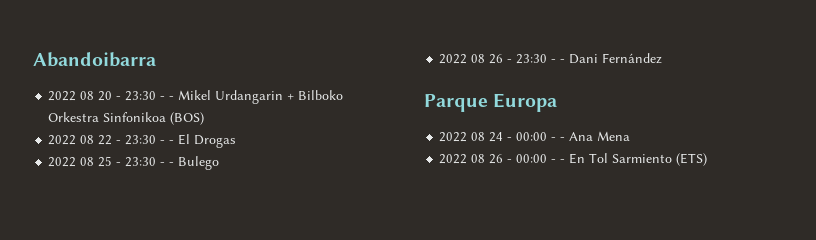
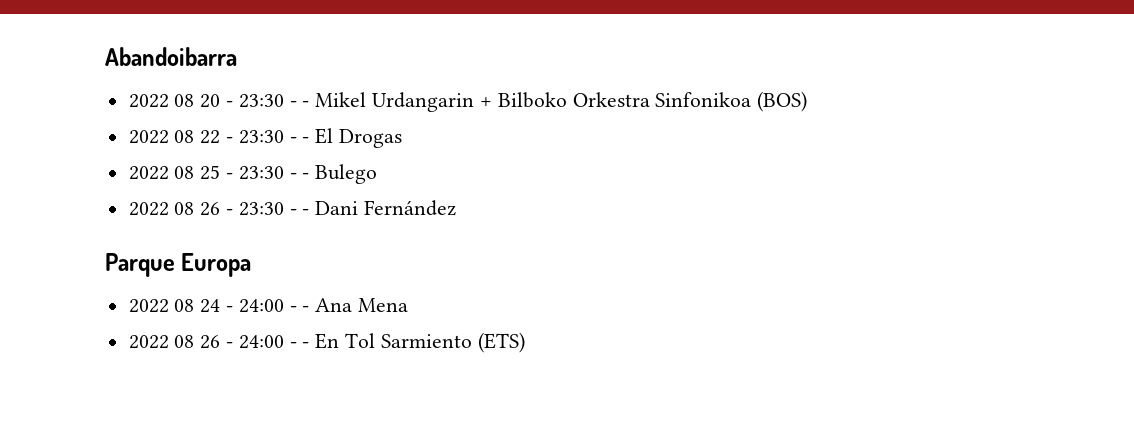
[516,132,548,141] 00:00 -> [238,299,284,313] 24:00
[516,154,548,163] 00:00 -> [238,335,284,349] 24:00

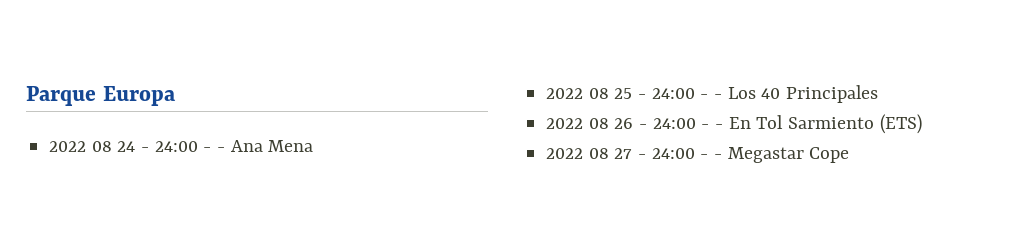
[105,47,237,66] [128,91,808,112] [128,128,403,148] [128,164,378,184] [128,200,457,216] Abandoibarra // 2022 08 20 - 23:30 - - Mikel Urdangarin + Bilboko Orkestra Sinfonikoa (BOS) // 2022 08 22 - 23:30 - - El Drogas // 2022 08 25 - 23:30 - - Bulego // 2022 08 26 - 23:30 - - Dani Fernández // -> (26, 96) none
(409, 305) none -> [546,85,879,103] // 2022 08 25 - 24:00 - - Los 40 Principales
(525, 342) none -> [546,147,850,163] // 2022 08 27 - 24:00 - - Megastar Cope

